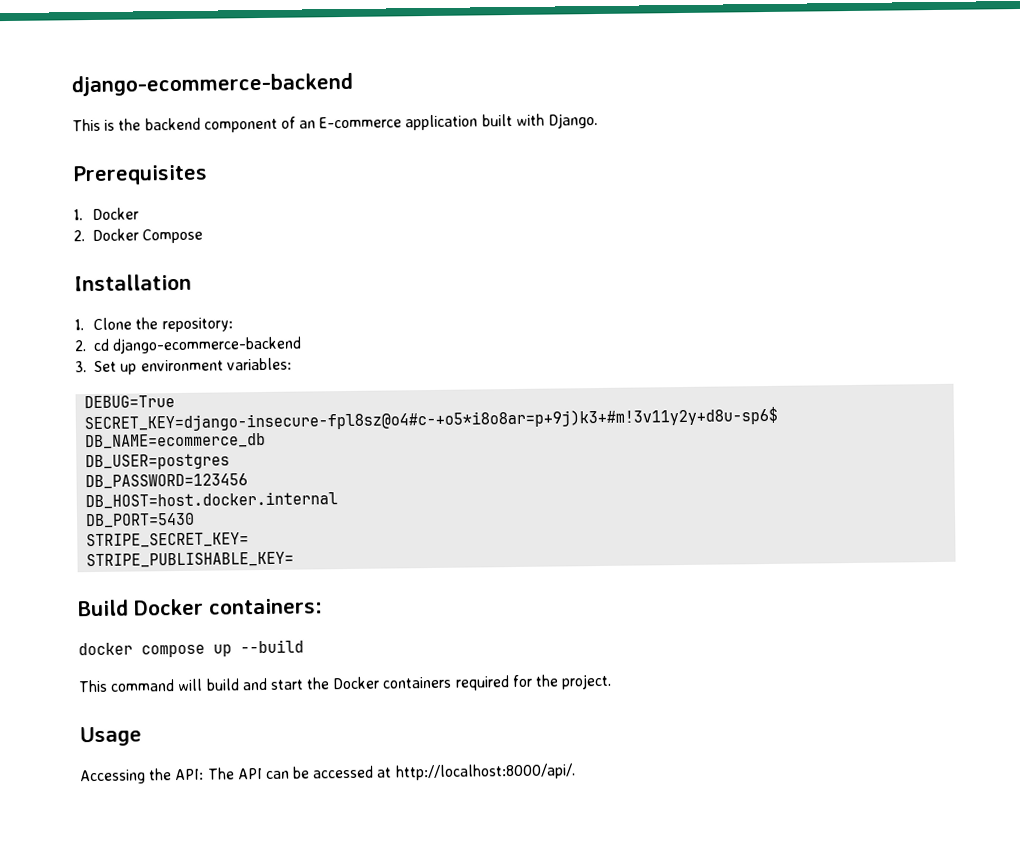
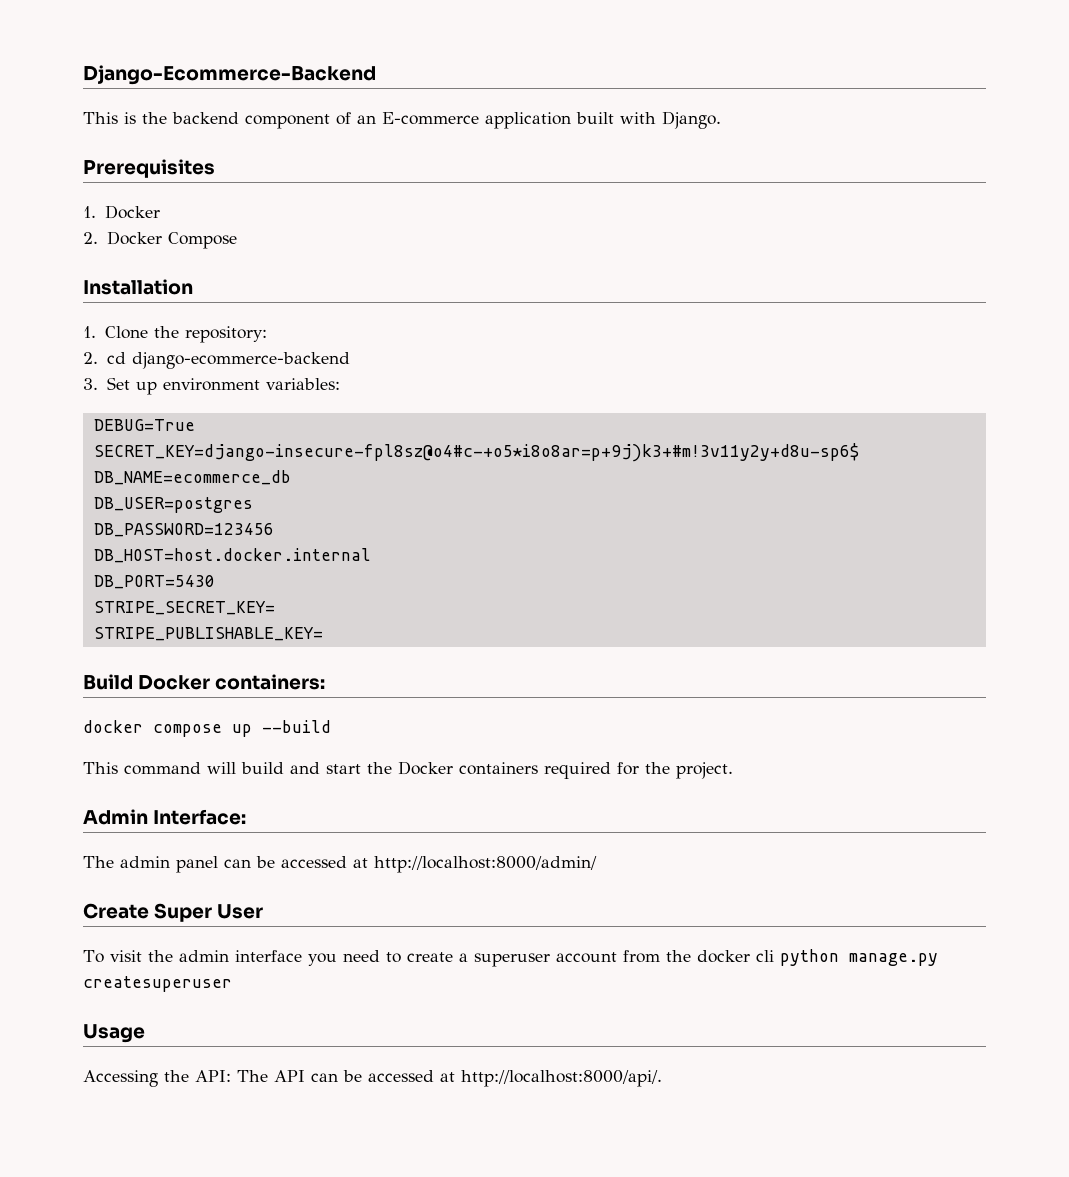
[71,72,353,97] django-ecommerce-backend -> [83,65,376,85] Django-Ecommerce-Backend
(613, 681) none -> [83,809,247,825] [83,856,597,873] [83,903,264,922] [83,949,938,967] [83,976,232,992] // Admin Interface: // The admin panel can be accessed at http://localhost:8000/admin/ // Create Super User // To visit the admin interface you need to create a superuser account from the docker cli python manage.py createsuperuser

